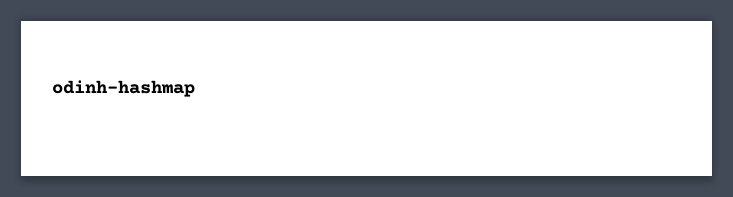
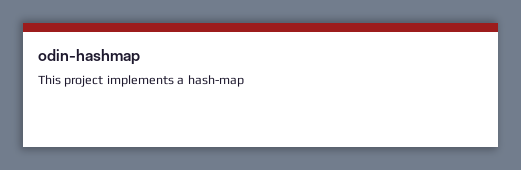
[52,80,195,97] odinh-hashmap -> [38,49,140,65] [38,75,244,87] odin-hashmap // This project implements a hash-map

